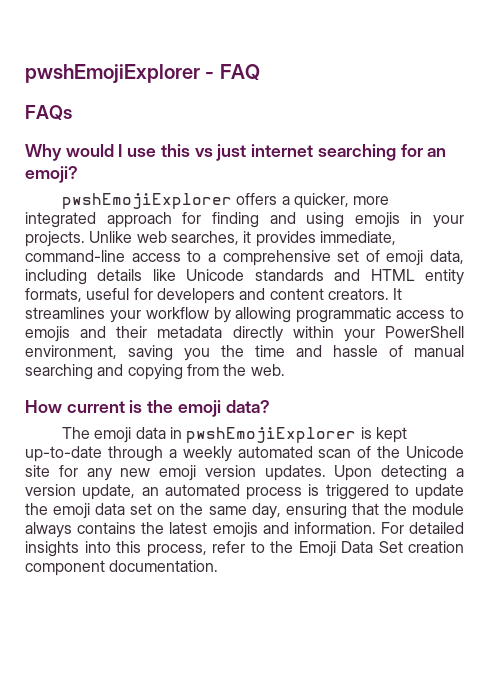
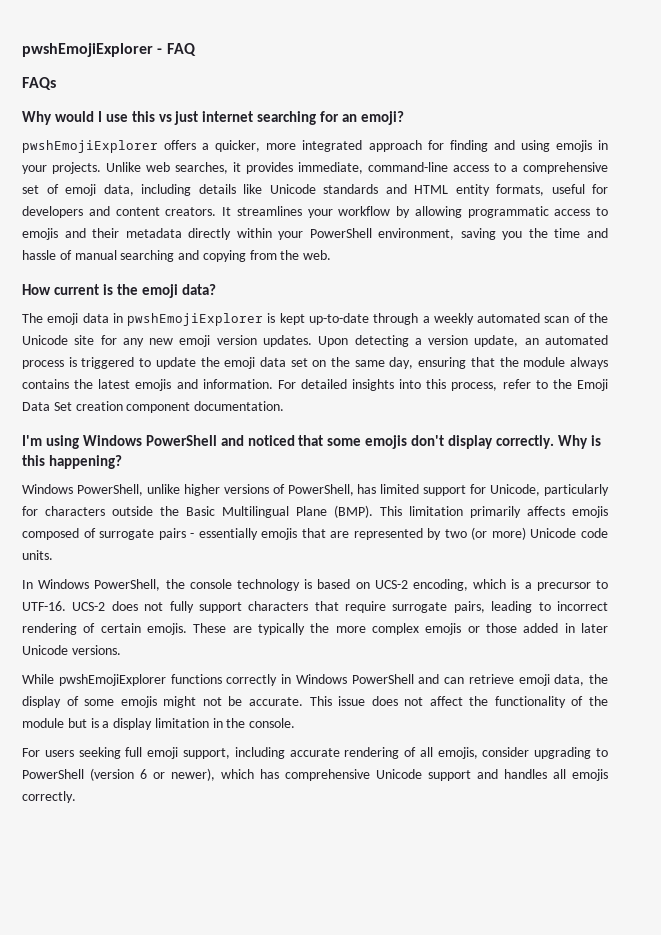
(219, 566) none -> [22,435,601,449] [22,455,122,469] [22,484,609,496] [22,505,608,518] [22,527,608,540] [22,550,53,560] [22,579,608,591] [22,601,608,613] [22,623,608,635] [22,645,121,655] [22,674,608,686] [22,696,608,708] [22,718,296,730] [22,747,608,759] [22,768,608,781] [22,791,76,803] // I'm using Windows PowerShell and noticed that some emojis don't display correctly. Why is this happening? // Windows PowerShell, unlike higher versions of PowerShell, has limited support for Unicode, particularly for characters outside the Basic Multilingual Plane (BMP). This limitation primarily affects emojis composed of surrogate pairs - essentially emojis that are represented by two (or more) Unicode code units. // In Windows PowerShell, the console technology is based on UCS-2 encoding, which is a precursor to UTF-16. UCS-2 does not fully support characters that require surrogate pairs, leading to incorrect rendering of certain emojis. These are typically the more complex emojis or those added in later Unicode versions. // While pwshEmojiExplorer functions correctly in Windows PowerShell and can retrieve emoji data, the display of some emojis might not be accurate. This issue does not affect the functionality of the module but is a display limitation in the console. // For users seeking full emoji support, including accurate rendering of all emojis, consider upgrading to PowerShell (version 6 or newer), which has comprehensive Unicode support and handles all emojis correctly.

